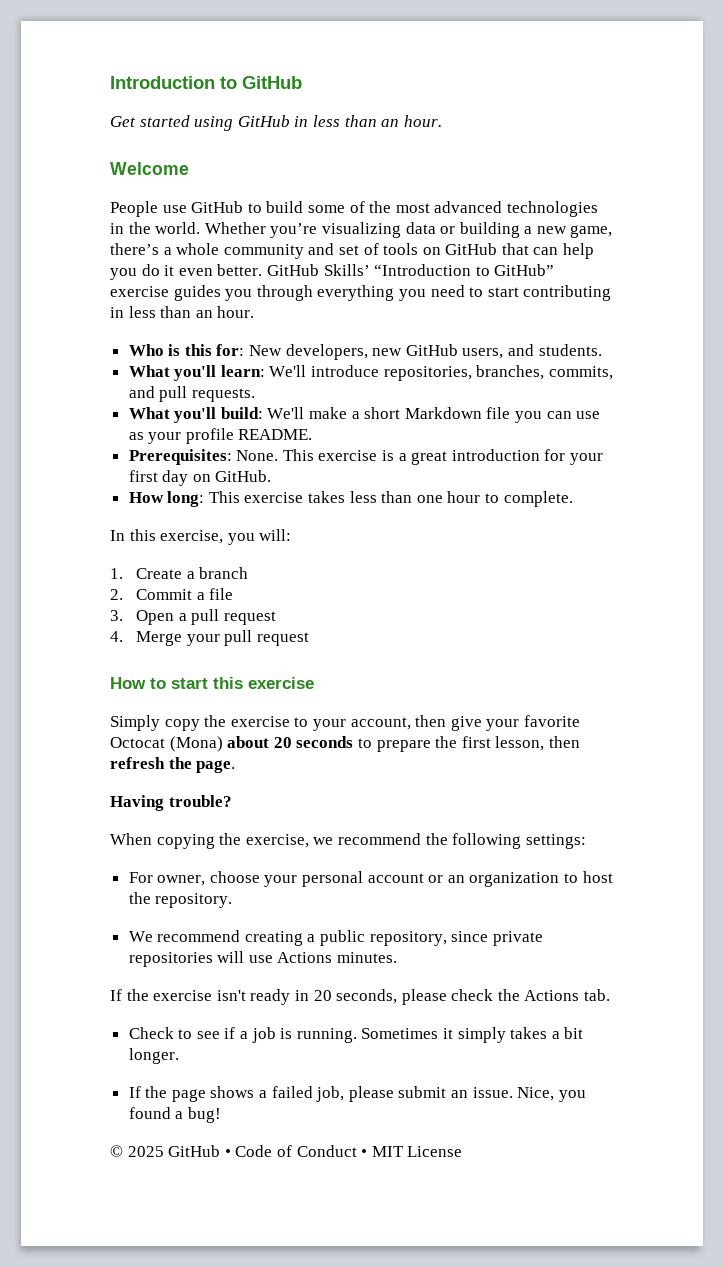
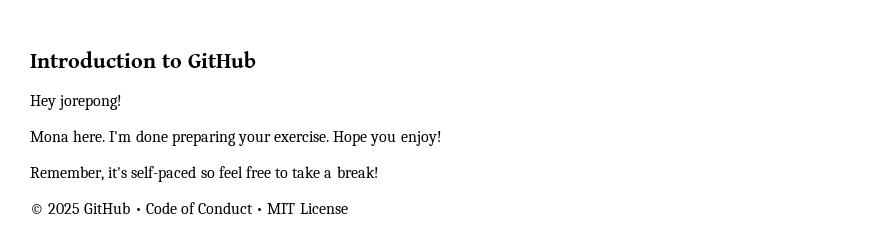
[110,115,442,131] [110,162,189,175] [110,201,598,217] [110,222,613,238] [110,243,595,259] [110,264,555,280] [110,285,612,301] [110,306,255,318] [128,344,602,360] [128,365,613,381] [128,386,255,402] [128,407,601,423] [128,428,313,444] [128,449,604,465] [128,470,272,486] [128,491,573,507] [110,529,292,545] [110,567,249,579] [110,588,234,600] [110,609,276,625] [110,630,309,646] [110,677,314,689] [110,715,580,731] [110,736,580,752] [110,757,236,773] [110,795,232,811] [110,833,586,849] [128,871,613,887] [128,892,233,908] [128,930,543,946] [128,951,398,967] [110,989,611,1005] [128,1027,584,1043] [128,1048,179,1064] [128,1086,586,1102] [128,1107,221,1123] Get started using GitHub in less than an hour. // Welcome // People use GitHub to build some of the most advanced technologies in the world. Whether you’re visualizing data or building a new game, there’s a whole community and set of tools on GitHub that can help you do it even better. GitHub Skills’ “Introduction to GitHub” exercise guides you through everything you need to start contributing in less than an hour. // Who is this for: New developers, new GitHub users, and students. // What you'll learn: We'll introduce repositories, branches, commits, and pull requests. // What you'll build: We'll make a short Markdown file you can use as your profile README. // Prerequisites: None. This exercise is a great introduction for your first day on GitHub. // How long: This exercise takes less than one hour to complete. // In this exercise, you will: // 1. Create a branch // 2. Commit a file // 3. Open a pull request // 4. Merge your pull request // How to start this exercise // Simply copy the exercise to your account, then give your favorite Octocat (Mona) about 20 seconds to prepare the first lesson, then refresh the page. // Having trouble? // When copying the exercise, we recommend the following settings: // For owner, choose your personal account or an organization to host the repository. // We recommend creating a public repository, since private repositories will use Actions minutes. // If the exercise isn't ready in 20 seconds, please check the Actions tab. // Check to see if a job is running. Sometimes it simply takes a bit longer. // If the page shows a failed job, please submit an issue. Nice, you found a bug! -> [30,95,123,110] [30,130,442,146] [30,166,379,182] Hey jorepong! // Mona here. I'm done preparing your exercise. Hope you enjoy! // Remember, it's self-paced so feel free to take a break!

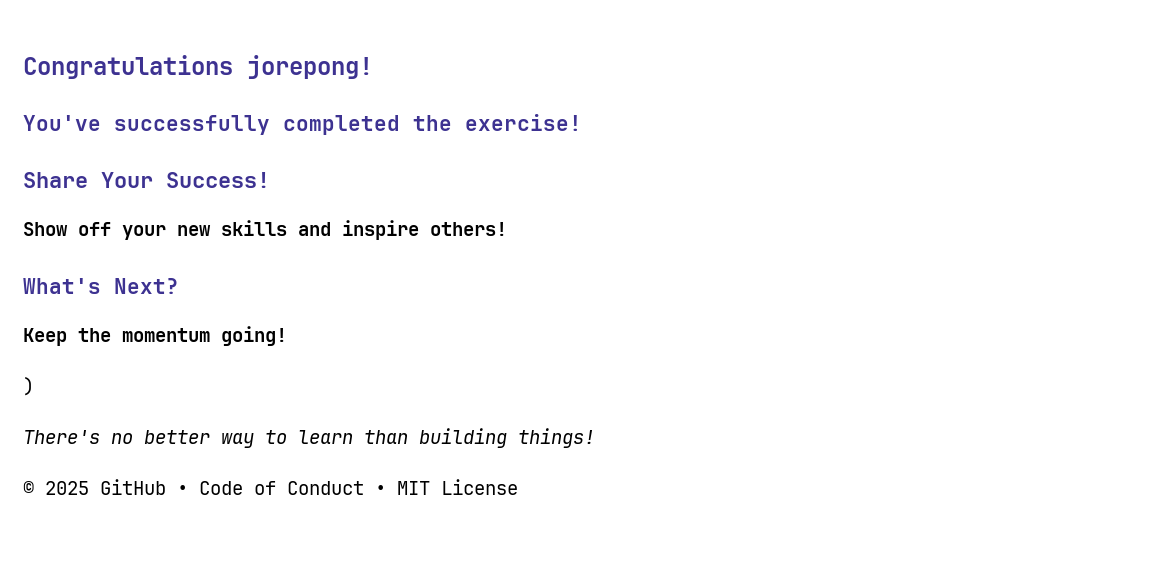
[30,51,256,68] [30,95,123,110] [30,130,442,146] [30,166,379,182] Introduction to GitHub // Hey jorepong! // Mona here. I'm done preparing your exercise. Hope you enjoy! // Remember, it's self-paced so feel free to take a break! -> [23,55,373,79] [23,114,582,135] [23,172,270,188] [23,220,507,240] [23,278,179,294] [23,326,287,346] [23,377,34,396] [23,428,595,448] Congratulations jorepong! // You've successfully completed the exercise! // Share Your Success! // Show off your new skills and inspire others! // What's Next? // Keep the momentum going! // ) // There's no better way to learn than building things!

